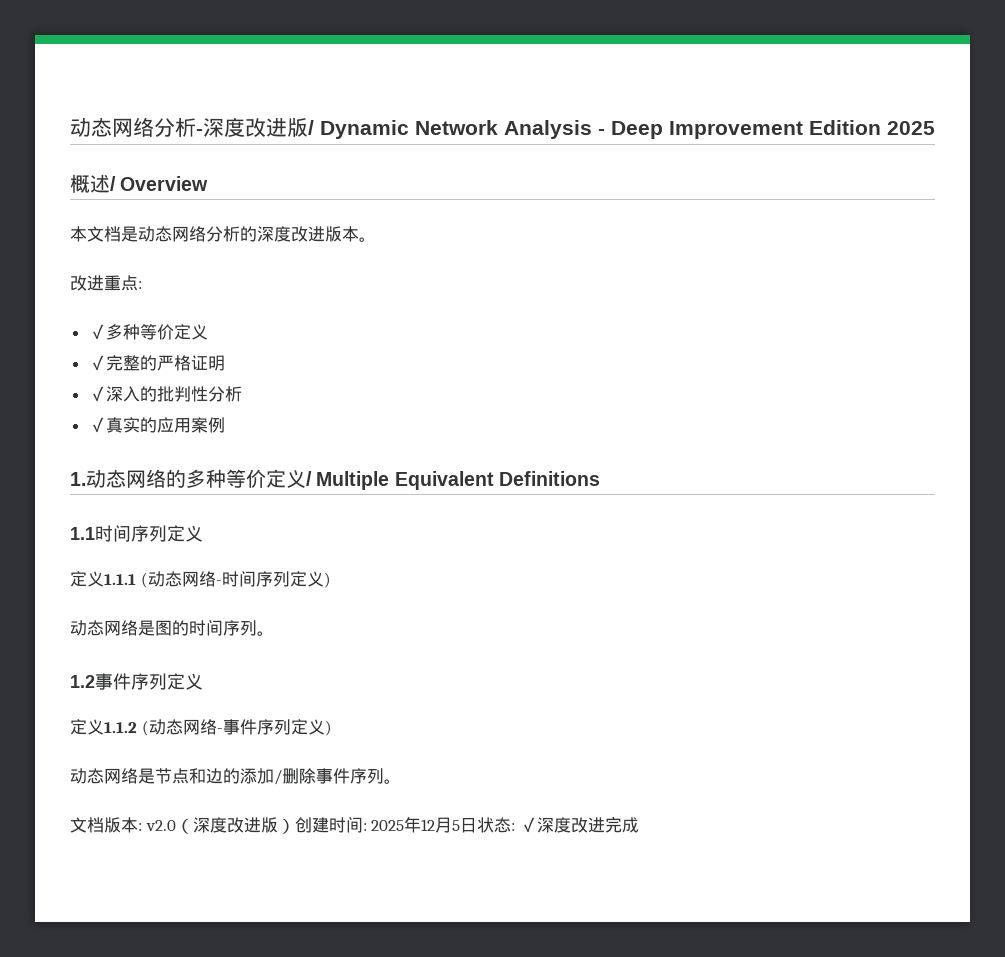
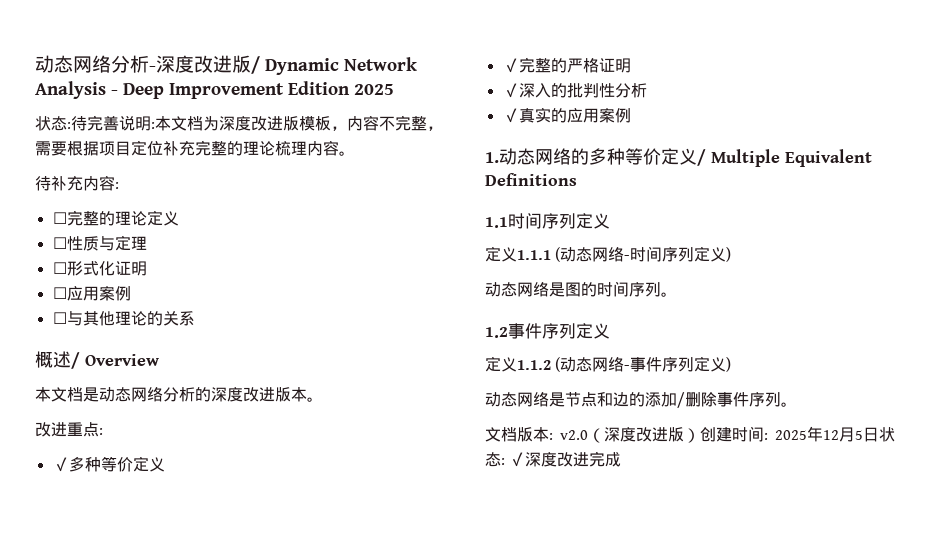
(935, 128) none -> [35,115,443,131] [35,140,355,156] [35,175,119,191] [52,210,179,226] [52,235,147,251] [52,261,147,276] [52,286,131,301] [52,311,195,326] // 状态:待完善说明:本文档为深度改进版模板，内容不完整，需要根据项目定位补充完整的理论梳理内容。 // 待补充内容: // ☐完整的理论定义 // ☐性质与定理 // ☐形式化证明 // ☐应用案例 // ☐与其他理论的关系

